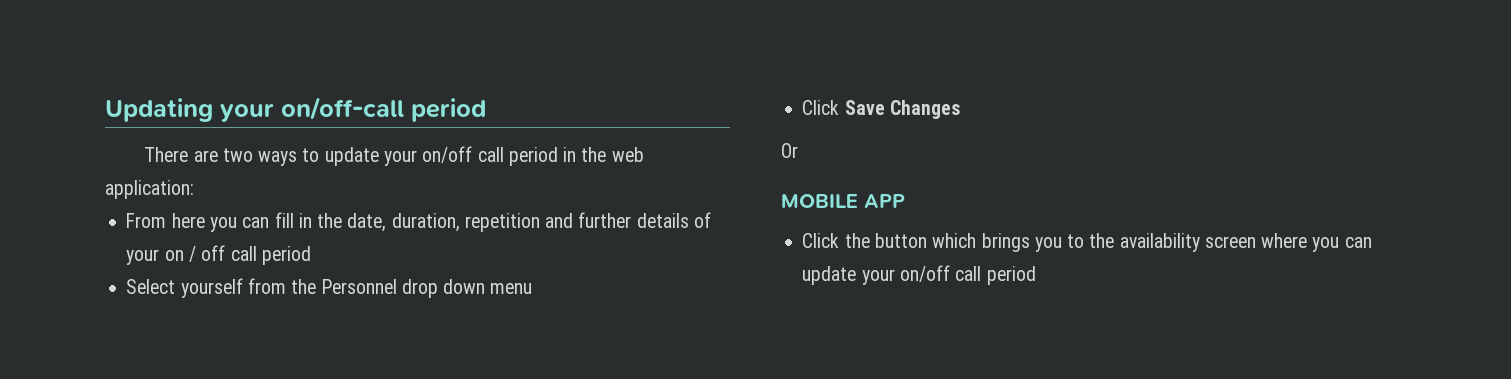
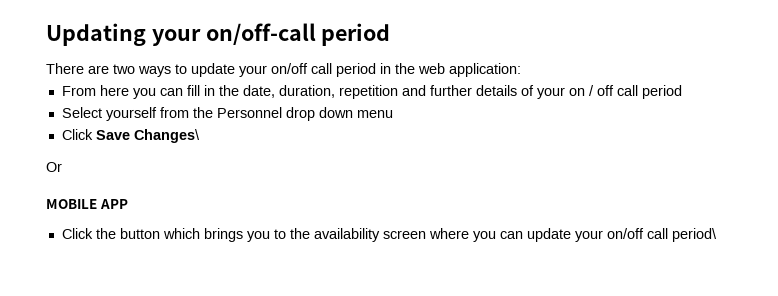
[889,100,960,119] Changes -> [133,129,200,143] Changes\
[986,266,1036,285] period -> [671,228,717,242] period\

